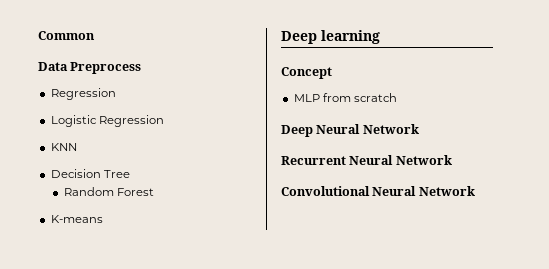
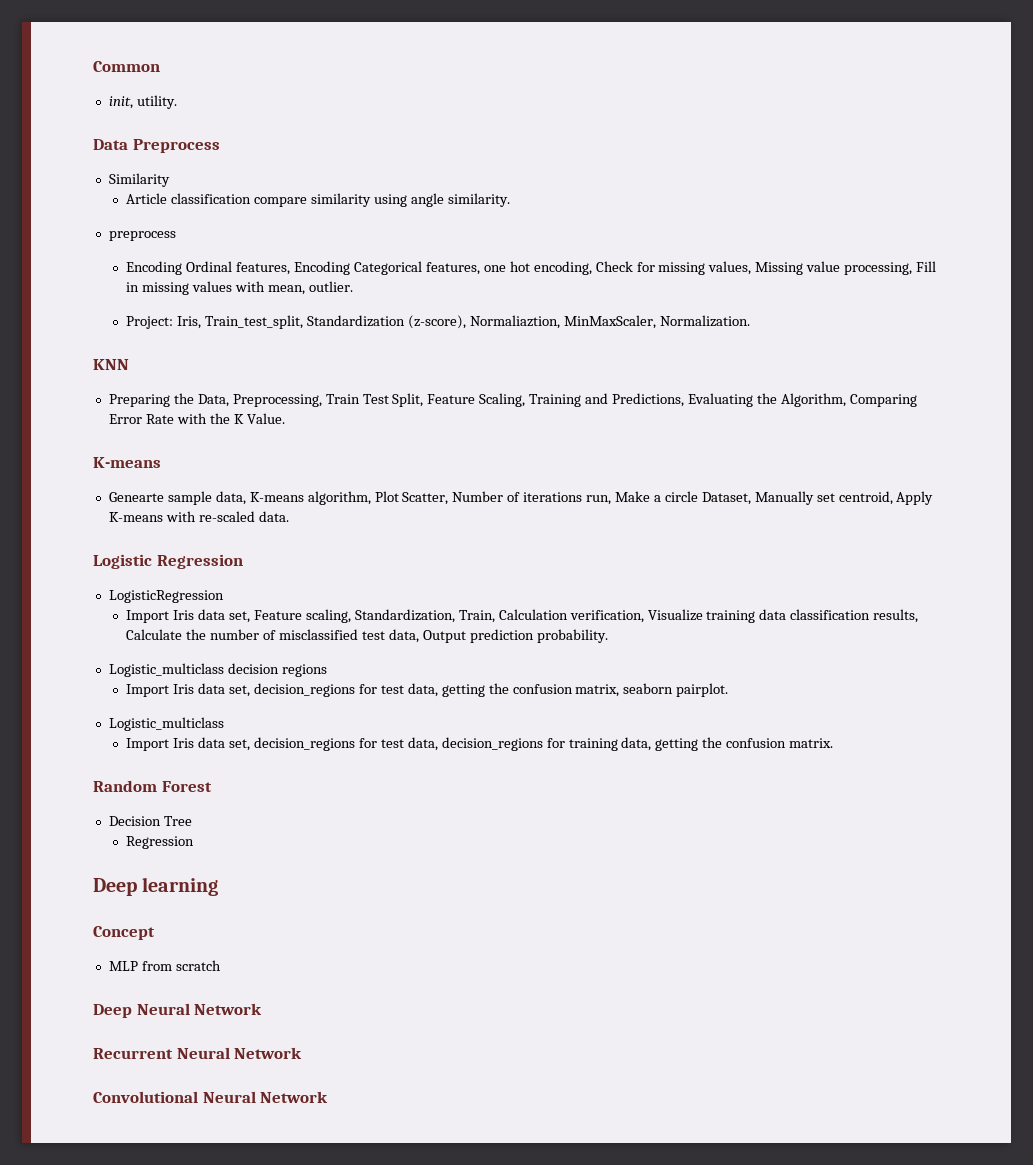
(95, 35) none -> [108,95,177,109] // init, utility.
[50,88,116,100] [50,115,164,127] [50,143,77,151] Regression // Logistic Regression // KNN -> [108,173,170,187] [126,193,510,207] [108,231,176,241] [126,261,936,275] [126,281,353,295] [126,315,750,329] [93,359,129,370] [108,393,917,407] [108,413,285,424] [93,457,161,468] [108,491,934,505] [108,511,289,522] [93,554,243,569] [108,590,224,603] [126,609,919,623] [126,629,608,643] [108,663,327,677] [126,683,729,697] [108,717,224,731] [126,737,834,751] [93,780,212,792] Similarity // Article classification compare similarity using angle similarity. // preprocess // Encoding Ordinal features, Encoding Categorical features, one hot encoding, Check for missing values, Missing value processing, Fill in missing values with mean, outlier. // Project: Iris, Train_test_split, Standardization (z-score), Normaliaztion, MinMaxScaler, Normalization. // KNN // Preparing the Data, Preprocessing, Train Test Split, Feature Scaling, Training and Predictions, Evaluating the Algorithm, Comparing Error Rate with the K Value. // K-means // Genearte sample data, K-means algorithm, Plot Scatter, Number of iterations run, Make a circle Dataset, Manually set centroid, Apply K-means with re-scaled data. // Logistic Regression // LogisticRegression // Import Iris data set, Feature scaling, Standardization, Train, Calculation verification, Visualize training data classification results, Calculate the number of misclassified test data, Output prediction probability. // Logistic_multiclass decision regions // Import Iris data set, decision_regions for test data, getting the confusion matrix, seaborn pairplot. // Logistic_multiclass // Import Iris data set, decision_regions for test data, decision_regions for training data, getting the confusion matrix. // Random Forest
[63,187,154,196] [50,215,103,223] Random Forest // K-means -> [126,836,195,849] Regression

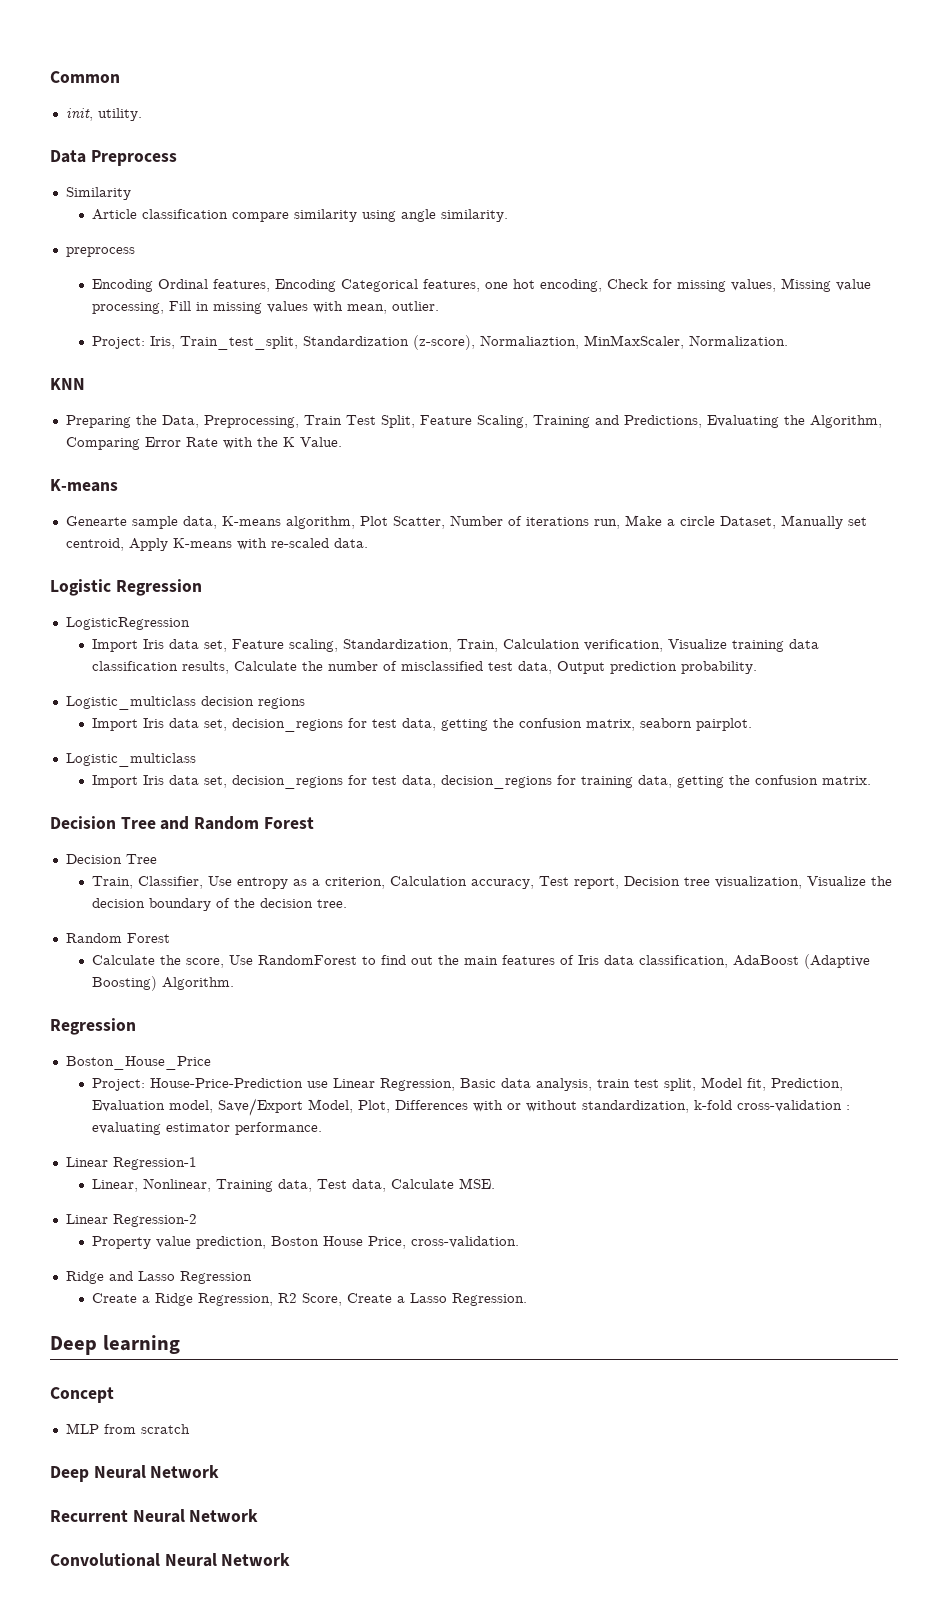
(834, 743) none -> [50,816,190,830] Decision Tree and
[126,836,195,849] Regression -> [91,876,892,889] [91,898,347,911] [65,933,170,943] [91,954,870,969] [91,976,234,991] [50,1018,136,1035] [65,1056,211,1070] [91,1077,843,1091] [91,1098,850,1116] [91,1122,322,1135] [65,1157,197,1170] [91,1178,495,1192] [65,1214,197,1227] [91,1236,519,1249] [65,1271,252,1284] [91,1293,527,1306] Train, Classifier, Use entropy as a criterion, Calculation accuracy, Test report, Decision tree visualization, Visualize the decision boundary of the decision tree. // Random Forest // Calculate the score, Use RandomForest to find out the main features of Iris data classification, AdaBoost (Adaptive Boosting) Algorithm. // Regression // Boston_House_Price // Project: House-Price-Prediction use Linear Regression, Basic data analysis, train test split, Model fit, Prediction, Evaluation model, Save/Export Model, Plot, Differences with or without standardization, k-fold cross-validation : evaluating estimator performance. // Linear Regression-1 // Linear, Nonlinear, Training data, Test data, Calculate MSE. // Linear Regression-2 // Property value prediction, Boston House Price, cross-validation. // Ridge and Lasso Regression // Create a Ridge Regression, R2 Score, Create a Lasso Regression.

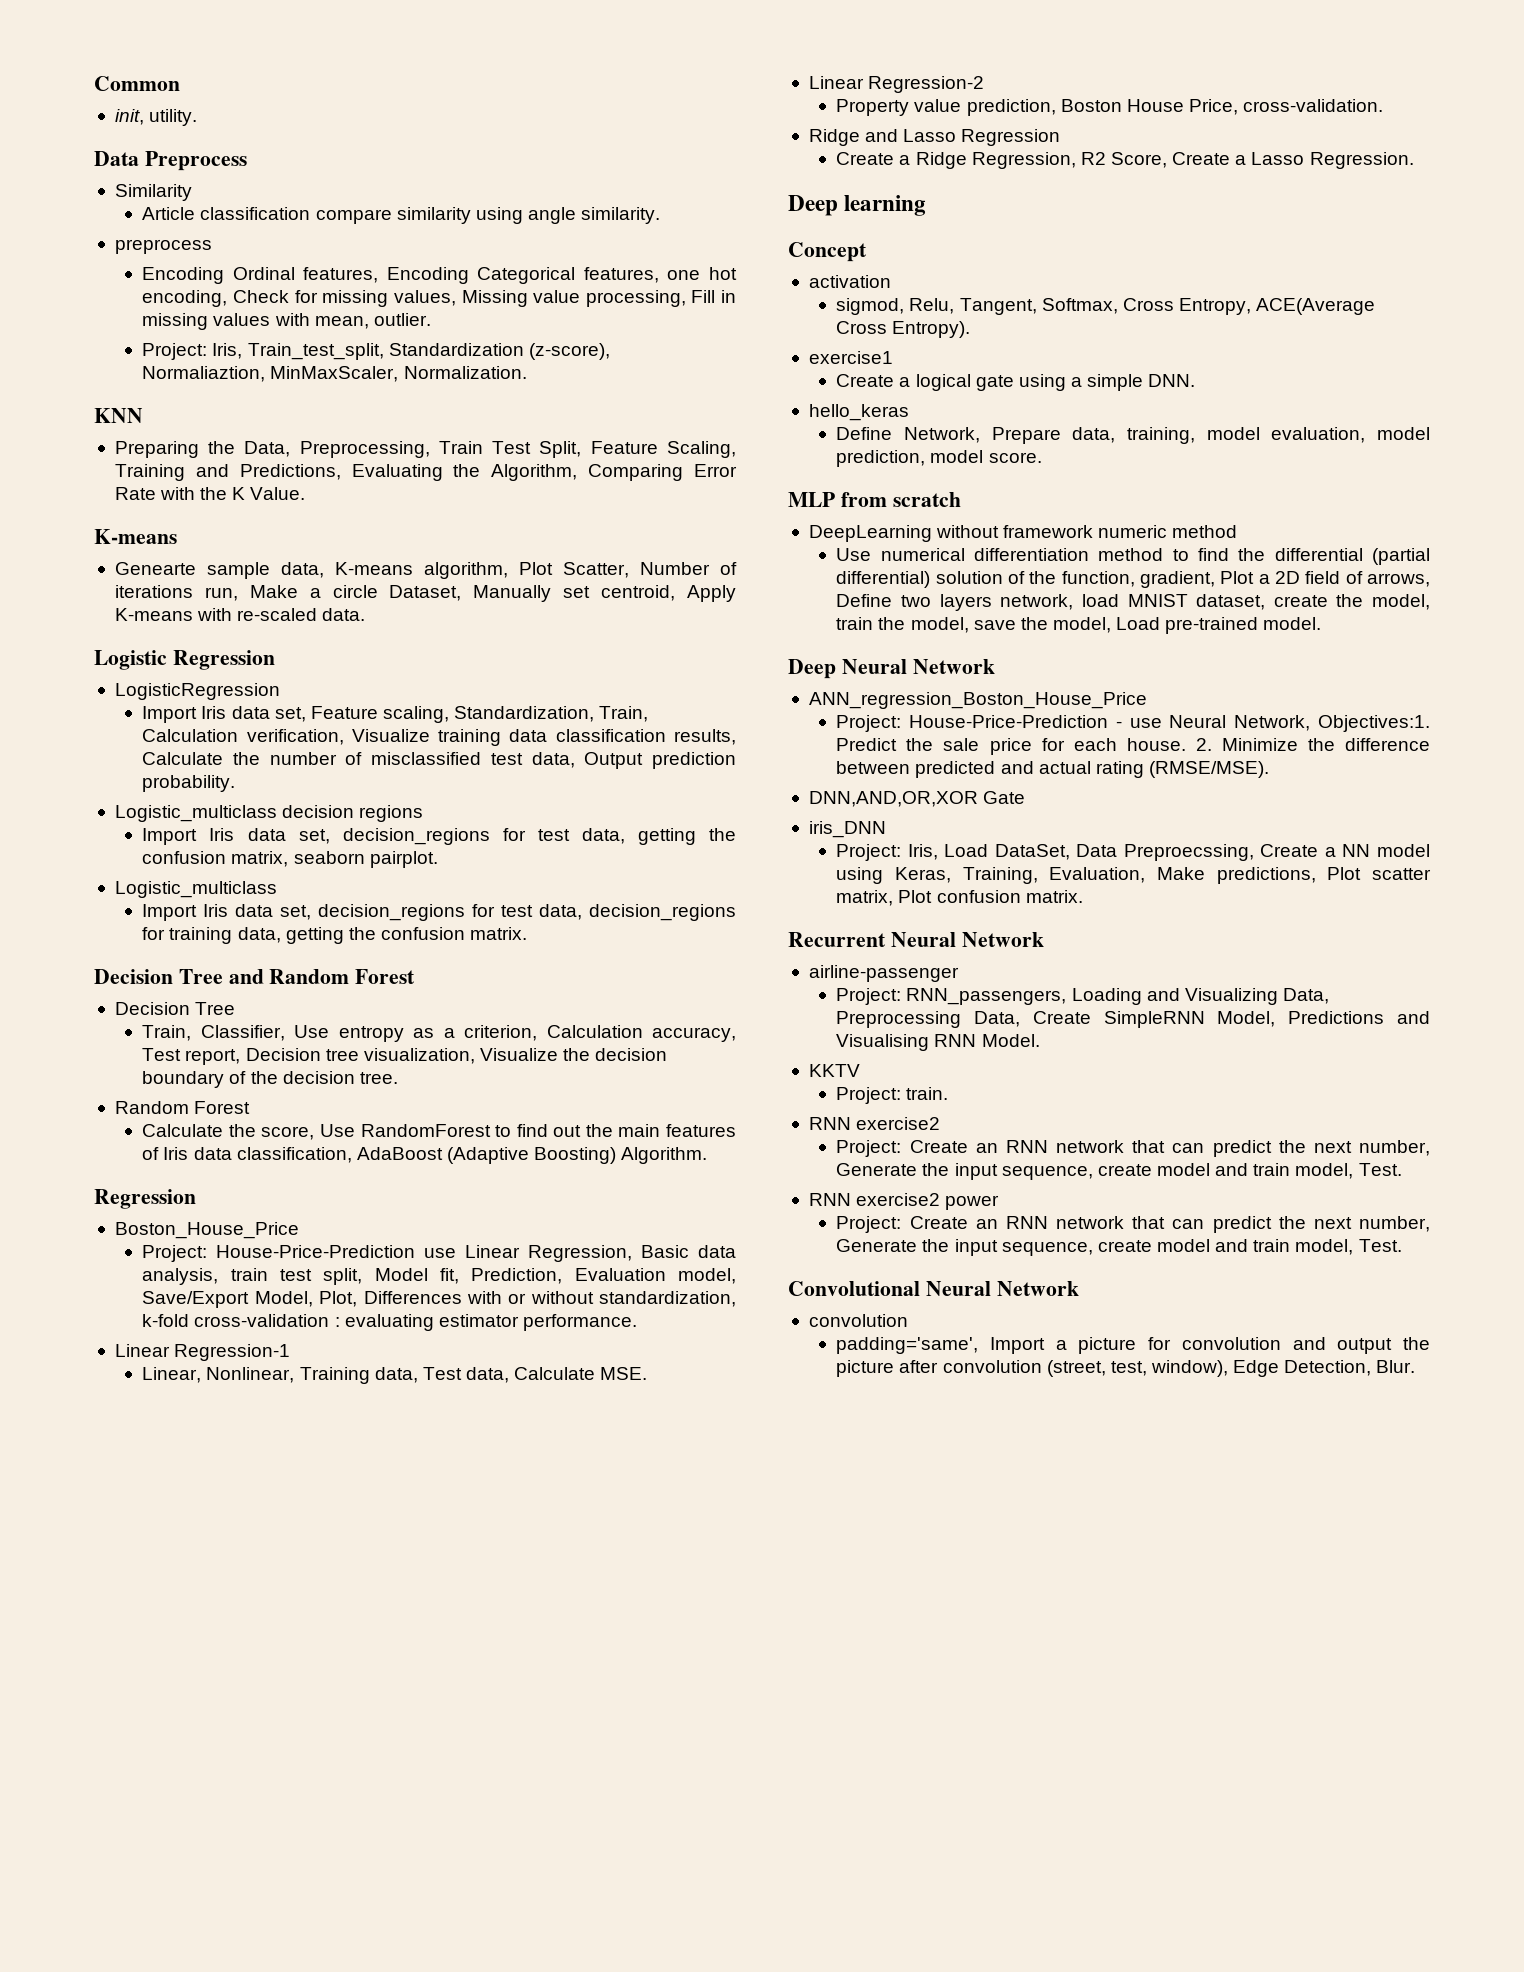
[65,1423,190,1434] [50,1465,220,1482] [50,1509,259,1523] [50,1553,291,1567] MLP from scratch // Deep Neural Network // Recurrent Neural Network // Convolutional Neural Network -> [808,275,891,288] [836,298,1376,315] [836,321,971,338] [808,351,893,364] [836,374,1196,391] [808,404,909,421] [836,427,1430,444] [836,450,1042,467] [788,492,961,507] [808,525,1238,542] [836,548,1430,565] [836,571,1430,588] [836,594,1430,611] [836,617,1322,634] [788,659,995,679] [808,692,1147,709] [836,715,1430,732] [836,738,1430,755] [836,761,1270,778] [808,791,1026,807] [808,821,886,838] [836,844,1430,861] [836,867,1431,884] [836,890,1083,906] [788,932,1044,947] [808,965,959,982] [836,988,1330,1005] [836,1011,1430,1028] [836,1034,1040,1051] [808,1064,860,1077] [836,1087,949,1104] [808,1117,941,1130] [836,1140,1430,1157] [836,1163,1402,1180] [808,1193,1000,1210] [836,1216,1430,1233] [836,1239,1402,1256] [788,1281,1079,1296] [808,1314,908,1327] [836,1337,1430,1354] [836,1360,1416,1377] activation // sigmod, Relu, Tangent, Softmax, Cross Entropy, ACE(Average Cross Entropy). // exercise1 // Create a logical gate using a simple DNN. // hello_keras // Define Network, Prepare data, training, model evaluation, model prediction, model score. // MLP from scratch // DeepLearning without framework numeric method // Use numerical differentiation method to find the differential (partial differential) solution of the function, gradient, Plot a 2D field of arrows, Define two layers network, load MNIST dataset, create the model, train the model, save the model, Load pre-trained model. // Deep Neural Network // ANN_regression_Boston_House_Price // Project: House-Price-Prediction - use Neural Network, Objectives:1. Predict the sale price for each house. 2. Minimize the difference between predicted and actual rating (RMSE/MSE). // DNN,AND,OR,XOR Gate // iris_DNN // Project: Iris, Load DataSet, Data Preproecssing, Create a NN model using Keras, Training, Evaluation, Make predictions, Plot scatter matrix, Plot confusion matrix. // Recurrent Neural Network // airline-passenger // Project: RNN_passengers, Loading and Visualizing Data, Preprocessing Data, Create SimpleRNN Model, Predictions and Visualising RNN Model. // KKTV // Project: train. // RNN exercise2 // Project: Create an RNN network that can predict the next number, Generate the input sequence, create model and train model, Test. // RNN exercise2 power // Project: Create an RNN network that can predict the next number, Generate the input sequence, create model and train model, Test. // Convolutional Neural Network // convolution // padding='same', Import a picture for convolution and output the picture after convolution (street, test, window), Edge Detection, Blur.

